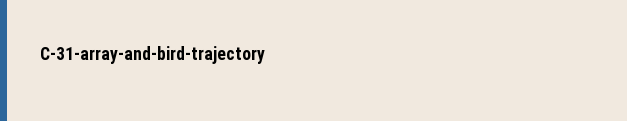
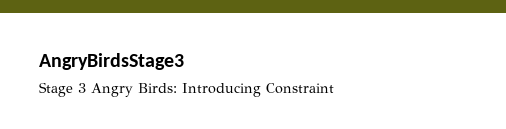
[40,46,265,64] C-31-array-and-bird-trajectory -> [39,53,184,70] [39,82,334,97] AngryBirdsStage3 // Stage 3 Angry Birds: Introducing Constraint

